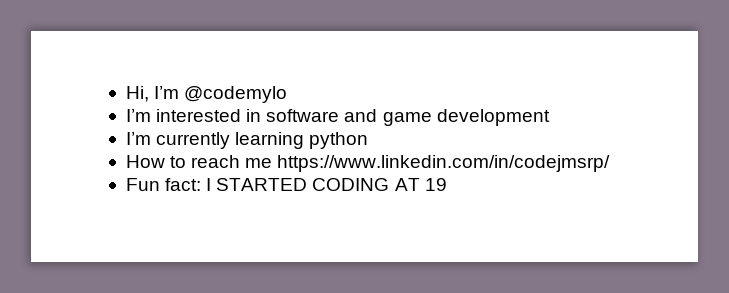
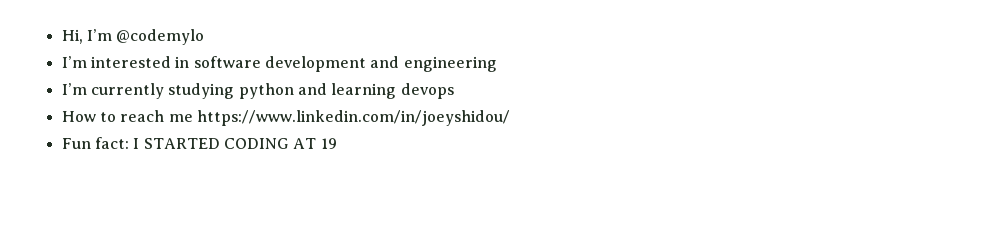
[344,109,550,126] and game development -> [264,56,497,72] development and engineering
[235,132,369,149] learning python -> [168,83,454,99] studying python and learning devops
[277,155,611,172] https://www.linkedin.com/in/codejmsrp/ -> [196,110,510,126] https://www.linkedin.com/in/joeyshidou/

